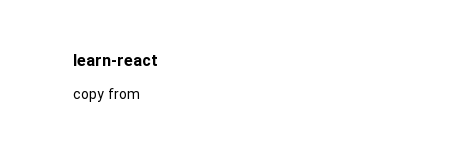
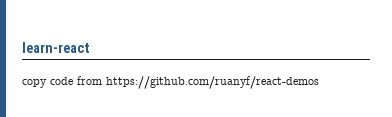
[107,88,140,99] from -> [50,76,319,89] code from https://github.com/ruanyf/react-demos

